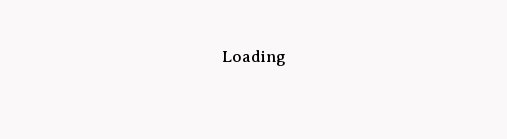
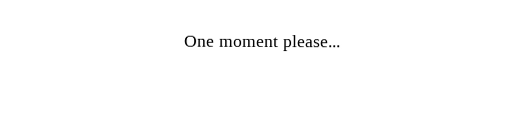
[221,50,286,66] Loading -> [184,35,341,52] One moment please...

